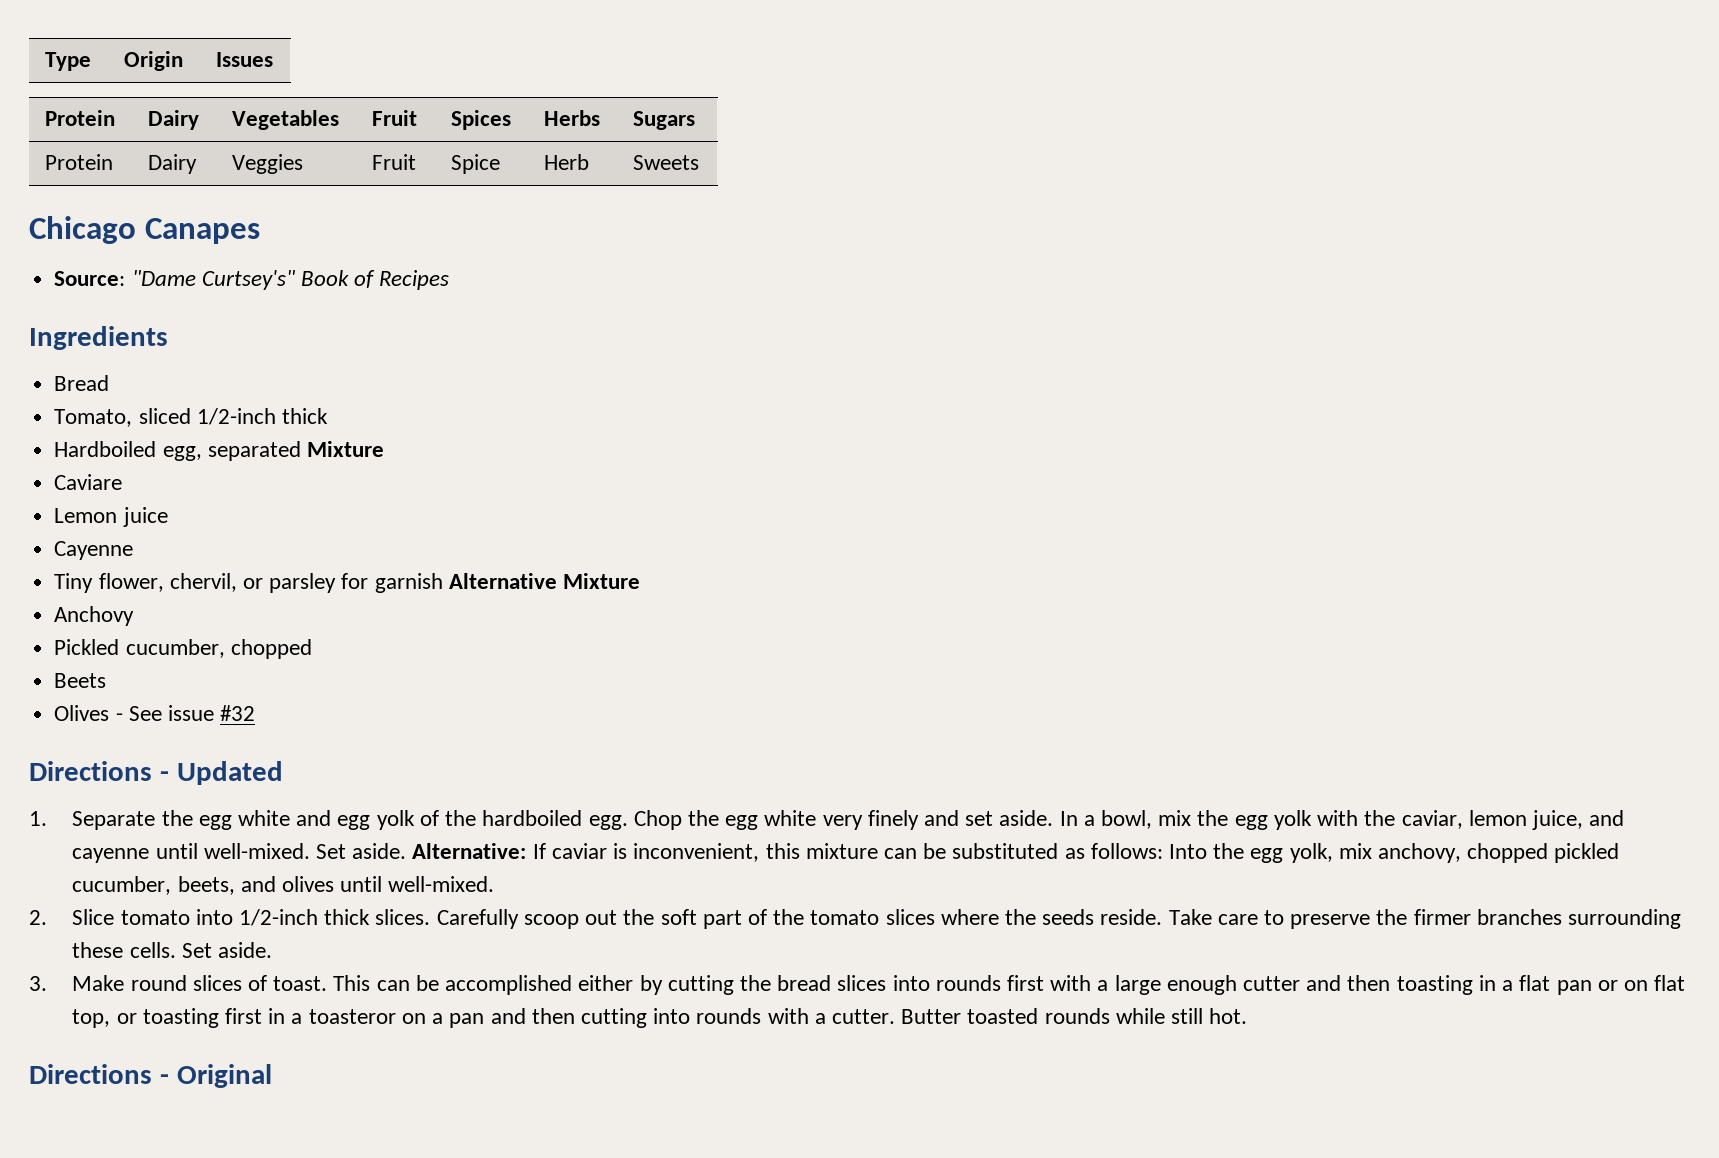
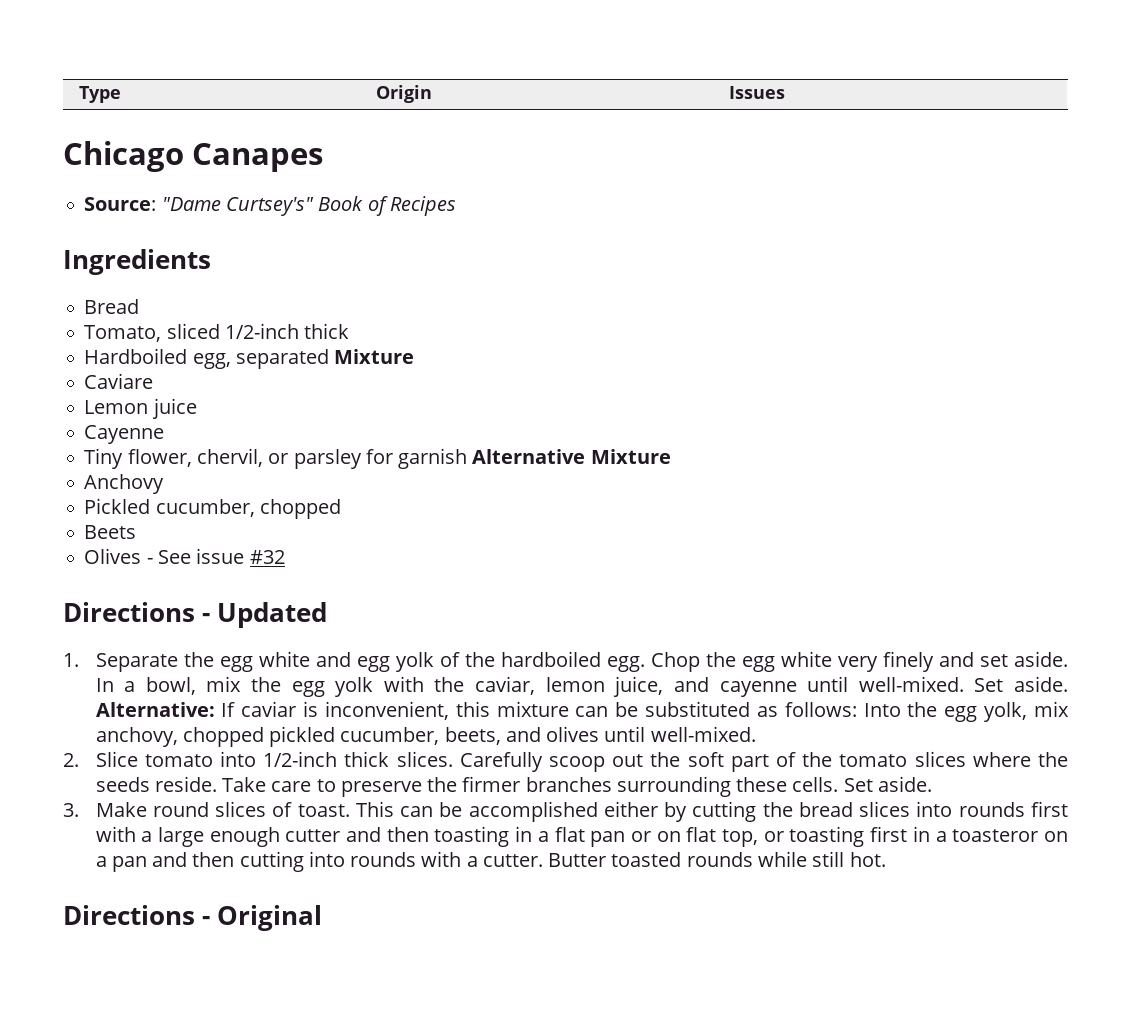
[45,110,116,126] [148,110,200,130] [232,110,340,130] [372,110,418,126] [451,110,512,130] [544,110,601,126] [633,111,696,130] [45,154,114,170] [148,154,198,174] [232,154,304,174] [372,154,417,170] [451,154,501,174] [544,154,590,170] [633,155,700,170] // Protein | Dairy | Vegetables | Fruit | Spices | Herbs | Sugars // Protein | Dairy | Veggies | Fruit | Spice | Herb | Sweets -> (785, 92) none

